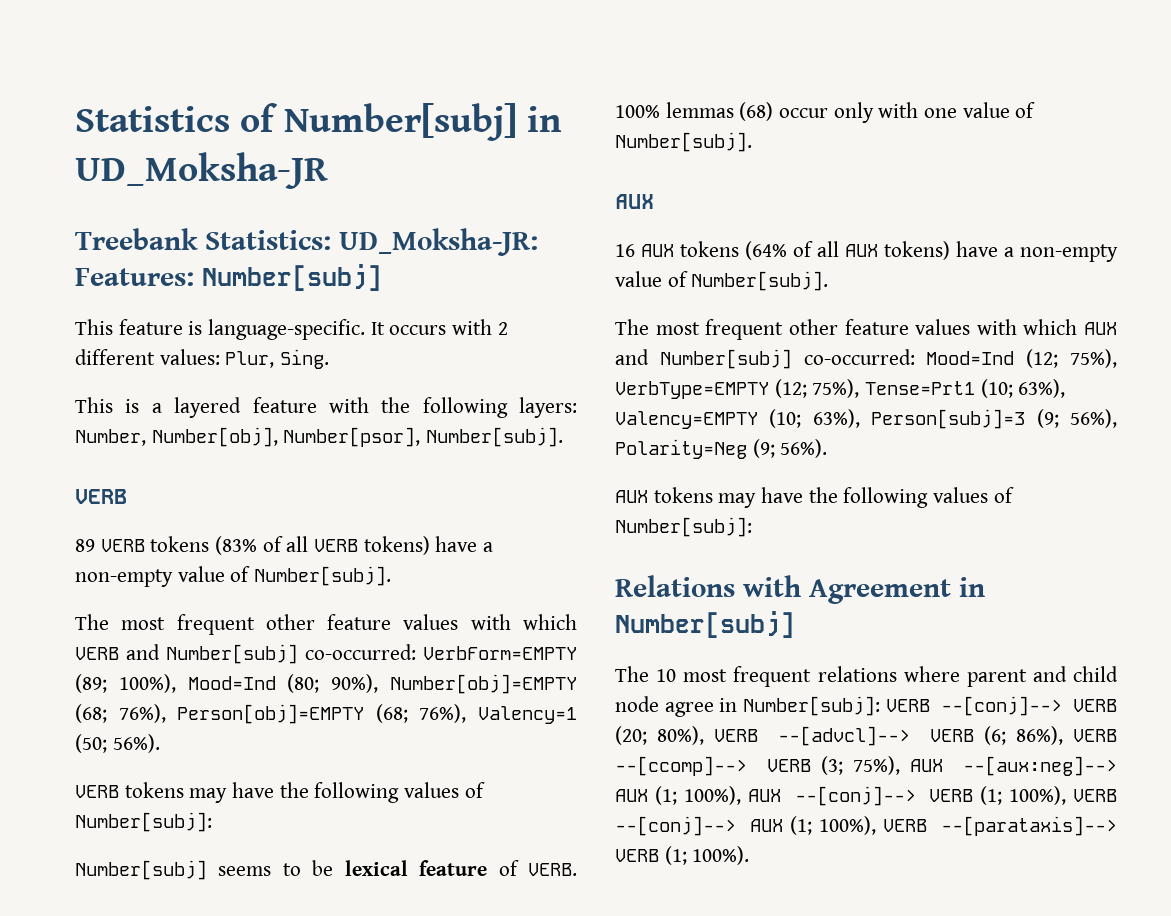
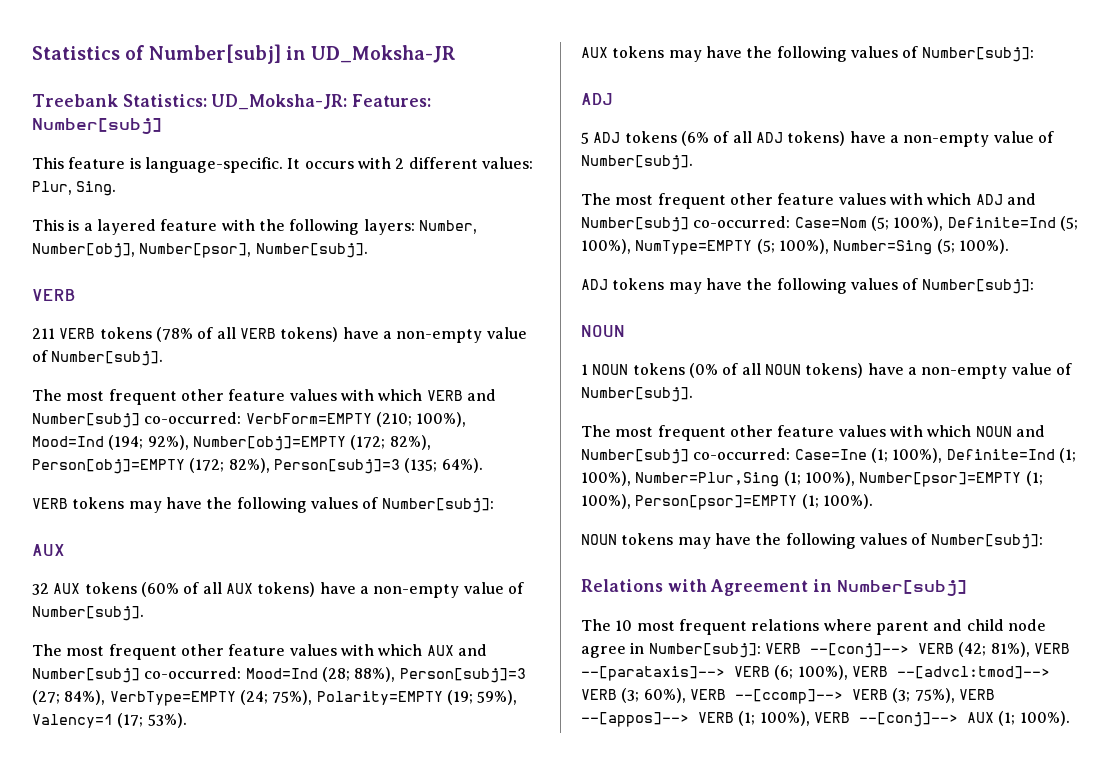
[75,536,258,555] 89 VERB tokens (83% -> [32,327,193,342] 211 VERB tokens (78%
[75,674,107,693] (89; -> [375,412,412,427] (210;
[287,674,577,694] [75,704,577,724] [75,734,160,753] (80; 90%), Number[obj]=EMPTY (68; 76%), Person[obj]=EMPTY (68; 76%), Valency=1 (50; 56%). -> [108,435,431,451] [32,458,483,474] (194; 92%), Number[obj]=EMPTY (172; 82%), Person[obj]=EMPTY (172; 82%), Person[subj]=3 (135; 64%).
[75,860,577,880] [615,102,1036,123] [615,132,752,152] // Number[subj] seems to be lexical feature of VERB. 100% lemmas (68) occur only with one value of Number[subj]. -> (494, 505) none
[615,241,787,260] 16 AUX tokens (64% -> [32,582,179,597] 32 AUX tokens (60%
[1026,349,1117,368] [615,379,1066,399] [615,409,1117,429] [615,439,828,459] (12; 75%), VerbType=EMPTY (12; 75%), Tense=Prt1 (10; 63%), Valency=EMPTY (10; 63%), Person[subj]=3 (9; 56%), Polarity=Neg (9; 56%). -> [321,667,526,683] [32,690,518,706] [32,713,187,728] (28; 88%), Person[subj]=3 (27; 84%), VerbType=EMPTY (24; 75%), Polarity=EMPTY (19; 59%), Valency=1 (17; 53%).
(752, 527) none -> [581,93,613,105] [581,131,1054,147] [581,155,693,170] [581,193,1036,209] [581,216,1078,232] [581,239,1009,255] [581,278,1034,294] [581,325,625,337] [581,363,1072,379] [581,387,693,402] [581,425,1045,441] [581,448,1076,464] [581,471,1043,487] [581,494,873,510] [581,533,1043,549] // ADJ // 5 ADJ tokens (6% of all ADJ tokens) have a non-empty value of Number[subj]. // The most frequent other feature values with which ADJ and Number[subj] co-occurred: Case=Nom (5; 100%), Definite=Ind (5; 100%), NumType=EMPTY (5; 100%), Number=Sing (5; 100%). // ADJ tokens may have the following values of Number[subj]: // NOUN // 1 NOUN tokens (0% of all NOUN tokens) have a non-empty value of Number[subj]. // The most frequent other feature values with which NOUN and Number[subj] co-occurred: Case=Ine (1; 100%), Definite=Ind (1; 100%), Number=Plur,Sing (1; 100%), Number[psor]=EMPTY (1; 100%), Person[psor]=EMPTY (1; 100%). // NOUN tokens may have the following values of Number[subj]:
[615,726,1063,746] (20; 80%), VERB --[advcl]--> VERB (6; 86%), -> [958,642,1070,657] [581,665,1050,681] [581,688,686,703] (42; 81%), VERB --[parataxis]--> VERB (6; 100%), VERB --[advcl:tmod]--> VERB (3; 60%),
[910,756,1117,776] [615,786,916,806] AUX --[aux:neg]--> AUX (1; 100%), AUX --[conj]--> -> [958,689,995,700] [581,712,689,727] VERB --[appos]-->
[819,816,1117,836] [615,846,687,865] 100%), VERB --[parataxis]--> VERB (1; -> (1016, 718) none

